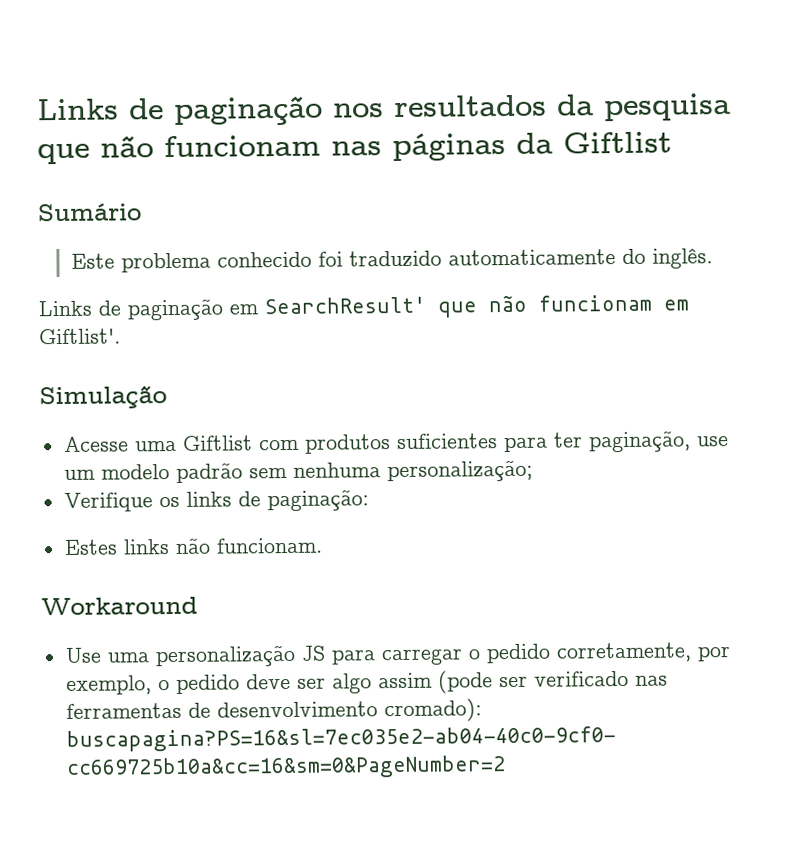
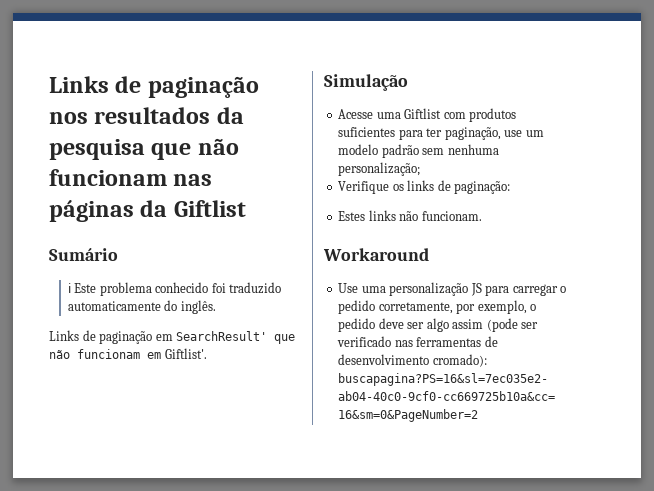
(142, 212) none -> [67,283,71,293] ℹ

